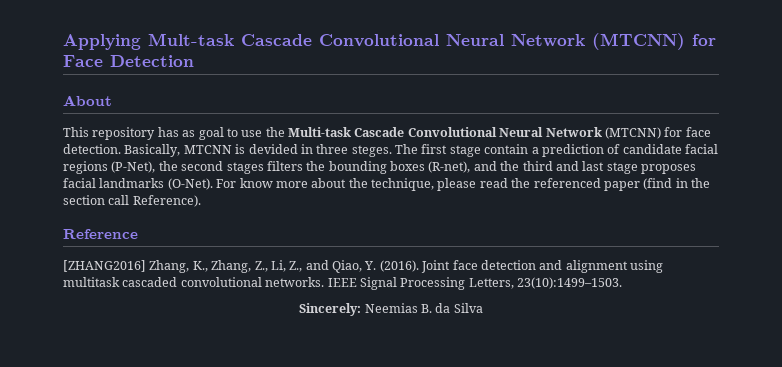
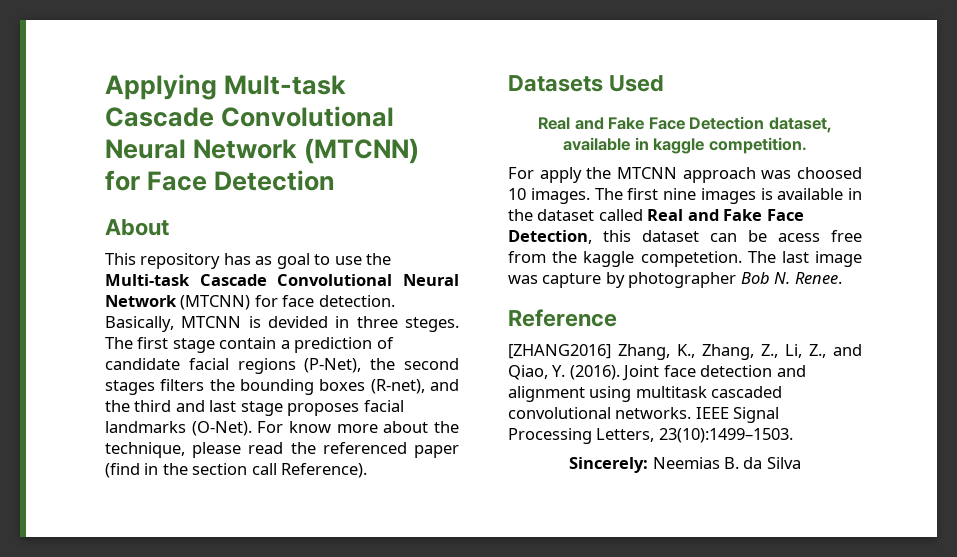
(201, 201) none -> [508,75,665,92] [538,116,832,133] [563,137,807,154] [508,167,862,183] [508,188,862,204] [508,209,804,221] [508,230,862,244] [508,251,862,267] [508,272,842,288] // Datasets Used // Real and Fake Face Detection dataset, available in kaggle competition. // For apply the MTCNN approach was choosed 10 images. The first nine images is available in the dataset called Real and Fake Face Detection, this dataset can be acess free from the kaggle competetion. The last image was capture by photographer Bob N. Renee.

